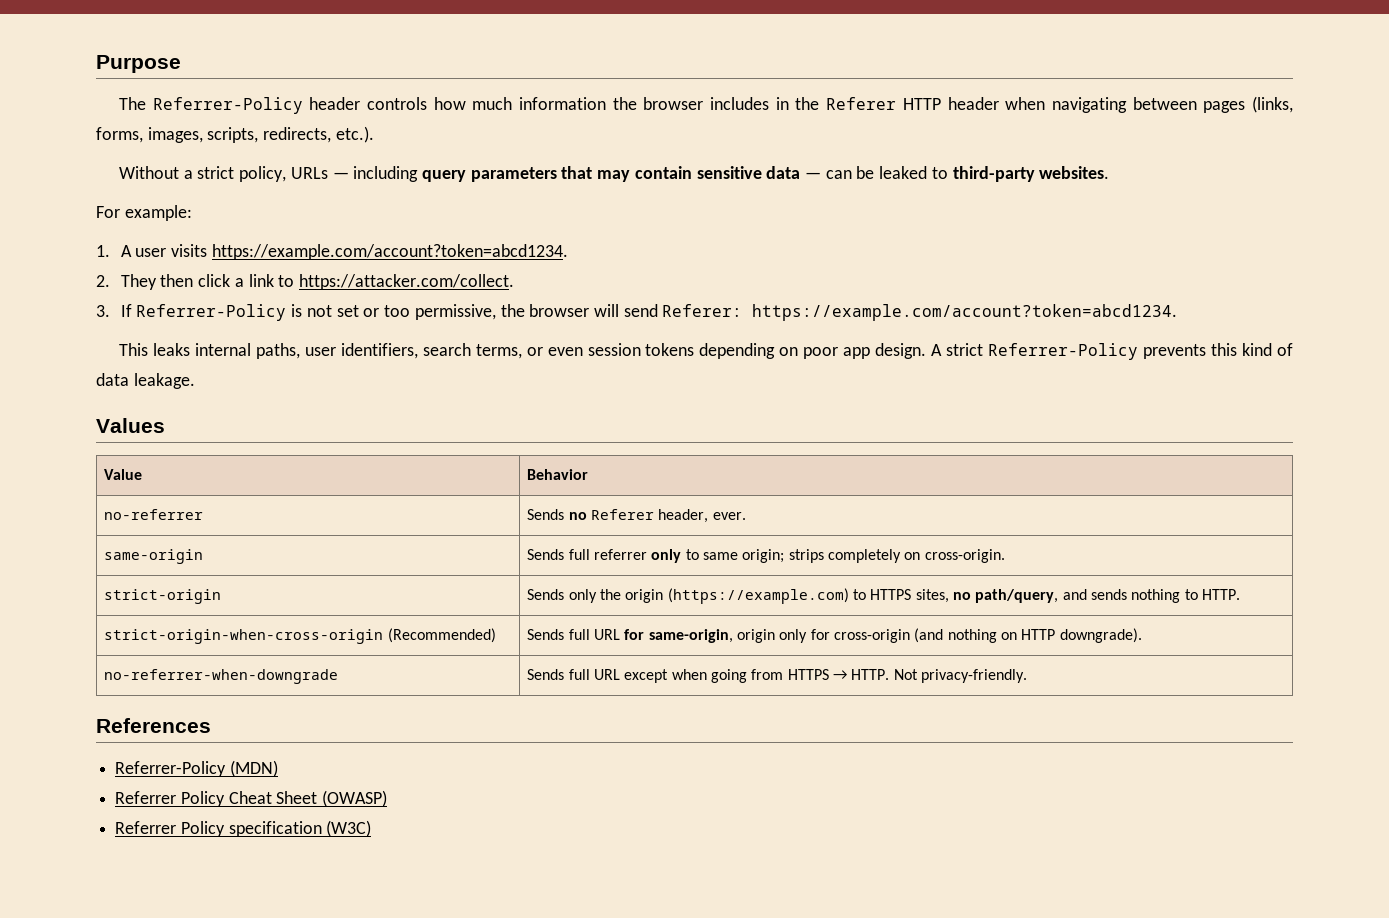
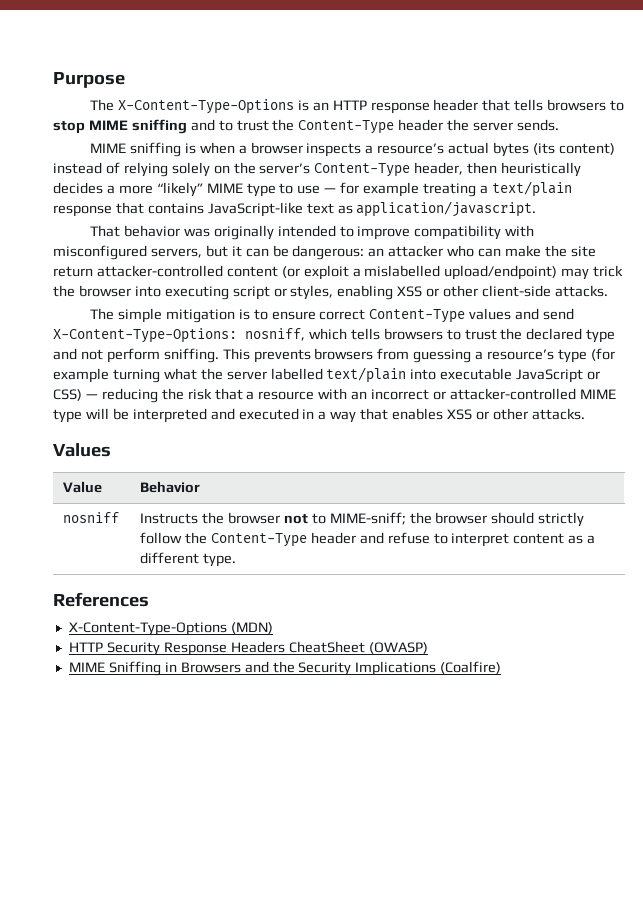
[152,96,1293,114] [96,126,374,143] [118,166,1110,182] [96,205,192,221] [96,244,568,260] [96,274,515,290] [96,304,1178,321] [118,343,1293,360] [96,373,195,389] [96,418,165,433] [104,469,143,480] [527,469,589,480] [104,509,204,520] [527,509,746,523] [104,549,204,564] [527,549,1005,563] [104,589,222,604] [527,588,1240,604] [104,628,496,644] [527,628,1142,643] [104,669,339,684] [527,669,1027,683] Referrer-Policy header controls how much information the browser includes in the Referer HTTP header when navigating between pages (links, forms, images, scripts, redirects, etc.). // Without a strict policy, URLs — including query parameters that may contain sensitive data — can be leaked to third-party websites. // For example: // 1. A user visits https://example.com/account?token=abcd1234. // 2. They then click a link to https://attacker.com/collect. // 3. If Referrer-Policy is not set or too permissive, the browser will send Referer: https://example.com/account?token=abcd1234. // This leaks internal paths, user identifiers, search terms, or even session tokens depending on poor app design. A strict Referrer-Policy prevents this kind of data leakage. // Values // Value | Behavior // no-referrer | Sends no Referer header, ever. // same-origin | Sends full referrer only to same origin; strips completely on cross-origin. // strict-origin | Sends only the origin (https://example.com) to HTTPS sites, no path/query, and sends nothing to HTTP. // strict-origin-when-cross-origin (Recommended) | Sends full URL for same-origin, origin only for cross-origin (and nothing on HTTP downgrade). // no-referrer-when-downgrade | Sends full URL except when going from HTTPS → HTTP. Not privacy-friendly. -> [117,99,625,114] [53,119,560,134] [89,142,615,157] [53,162,582,177] [53,181,572,197] [53,201,537,217] [89,225,535,240] [53,245,596,260] [53,265,624,280] [53,285,608,300] [89,308,575,323] [53,328,616,343] [53,348,615,363] [53,367,601,383] [53,388,616,403] [53,408,585,423] [53,443,111,457] [63,481,103,493] [140,481,201,493] [63,512,120,523] [140,512,585,527] [140,532,596,547] [140,552,236,567] X-Content-Type-Options is an HTTP response header that tells browsers to stop MIME sniffing and to trust the Content-Type header the server sends. // MIME sniffing is when a browser inspects a resource’s actual bytes (its content) instead of relying solely on the server’s Content-Type header, then heuristically decides a more “likely” MIME type to use — for example treating a text/plain response that contains JavaScript-like text as application/javascript. // That behavior was originally intended to improve compatibility with misconfigured servers, but it can be dangerous: an attacker who can make the site return attacker-controlled content (or exploit a mislabelled upload/endpoint) may trick the browser into executing script or styles, enabling XSS or other client-side attacks. // The simple mitigation is to ensure correct Content-Type values and send X-Content-Type-Options: nosniff, which tells browsers to trust the declared type and not perform sniffing. This prevents browsers from guessing a resource’s type (for example turning what the server labelled text/plain into executable JavaScript or CSS) — reducing the risk that a resource with an incorrect or attacker-controlled MIME type will be interpreted and executed in a way that enables XSS or other attacks. // Values // Value | Behavior // nosniff | Instructs the browser not to MIME-sniff; the browser should strictly follow the Content-Type header and refuse to interpret content as a different type.
[115,761,227,777] Referrer-Policy -> [68,622,227,636] X-Content-Type-Options
[115,790,388,807] [115,820,372,837] Referrer Policy Cheat Sheet (OWASP) // Referrer Policy specification (W3C) -> [68,641,428,656] [68,661,502,676] HTTP Security Response Headers CheatSheet (OWASP) // MIME Sniffing in Browsers and the Security Implications (Coalfire)

